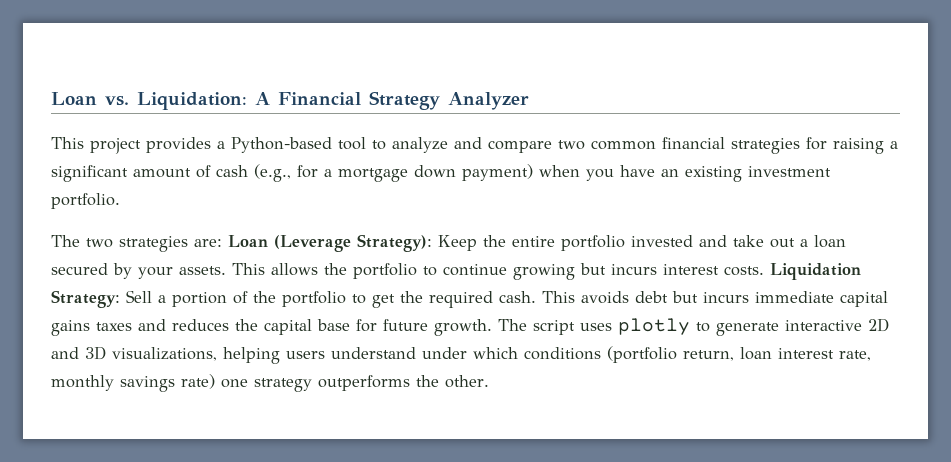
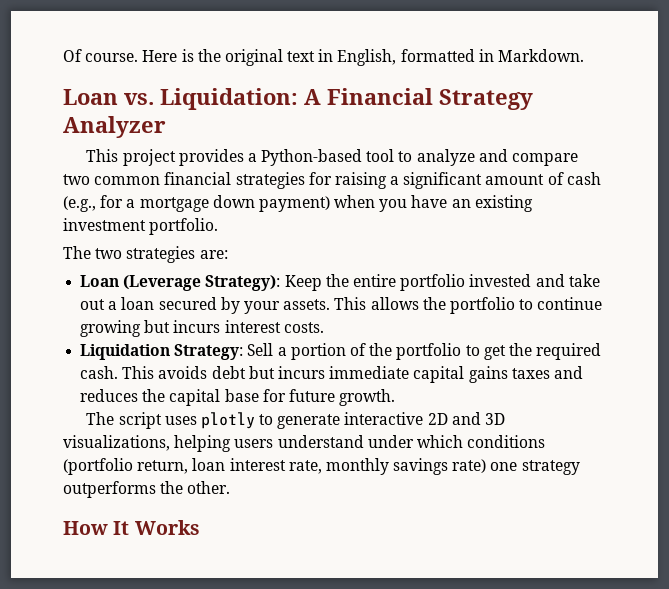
(51, 98) none -> [63,49,585,66] Of course. Here is the original text in English, formatted in Markdown. //
(222, 243) none -> (228, 254) //
(764, 271) none -> (324, 327) //
(492, 327) none -> (396, 397) //
(489, 381) none -> [63,520,200,535] // How It Works

